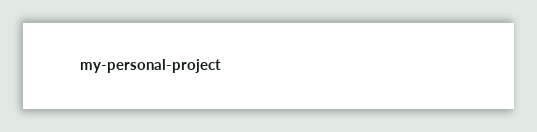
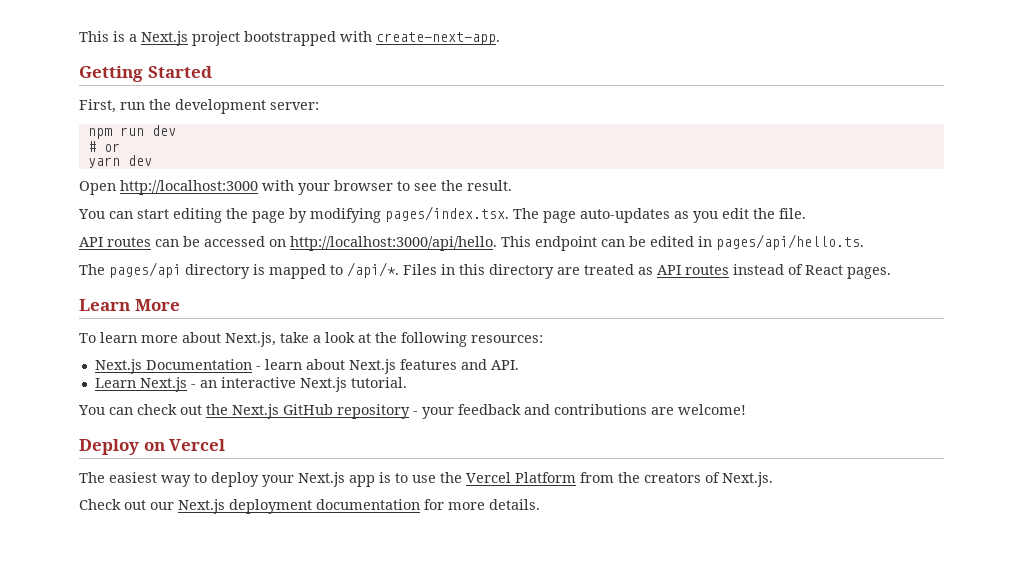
[80,59,221,73] my-personal-project -> [79,31,500,46] [79,66,212,82] [79,99,319,114] [87,125,176,139] [87,141,120,152] [87,155,152,168] [79,180,512,195] [78,206,806,223] [79,234,864,251] [79,262,891,279] [79,299,180,311] [79,332,543,347] [94,359,519,374] [94,377,407,392] [78,404,746,419] [79,439,226,455] [79,472,773,487] [79,499,540,514] This is a Next.js project bootstrapped with create-next-app. // Getting Started // First, run the development server: // npm run dev // # or // yarn dev // Open http://localhost:3000 with your browser to see the result. // You can start editing the page by modifying pages/index.tsx. The page auto-updates as you edit the file. // API routes can be accessed on http://localhost:3000/api/hello. This endpoint can be edited in pages/api/hello.ts. // The pages/api directory is mapped to /api/*. Files in this directory are treated as API routes instead of React pages. // Learn More // To learn more about Next.js, take a look at the following resources: // Next.js Documentation - learn about Next.js features and API. // Learn Next.js - an interactive Next.js tutorial. // You can check out the Next.js GitHub repository - your feedback and contributions are welcome! // Deploy on Vercel // The easiest way to deploy your Next.js app is to use the Vercel Platform from the creators of Next.js. // Check out our Next.js deployment documentation for more details.

